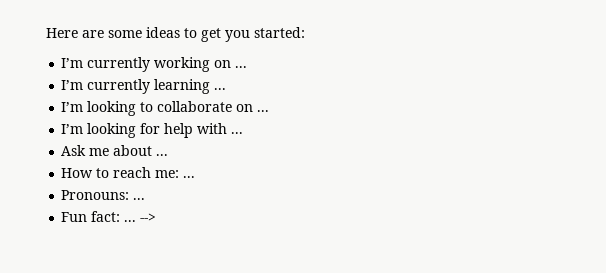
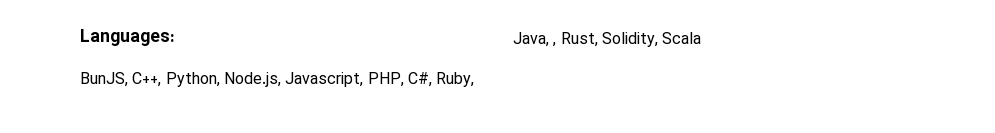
[46,27,305,42] [61,57,248,72] [61,79,227,94] [61,101,270,116] [61,123,244,138] [61,145,169,156] [61,167,196,178] [61,190,146,200] [61,211,157,222] Here are some ideas to get you started: // I’m currently working on ... // I’m currently learning ... // I’m looking to collaborate on ... // I’m looking for help with ... // Ask me about ... // How to reach me: ... // Pronouns: ... // Fun fact: ... --> -> [80,29,175,46] [80,72,475,87] [513,32,702,47] Languages: // BunJS, C++, Python, Node.js, Javascript, PHP, C#, Ruby, Java, , Rust, Solidity, Scala

